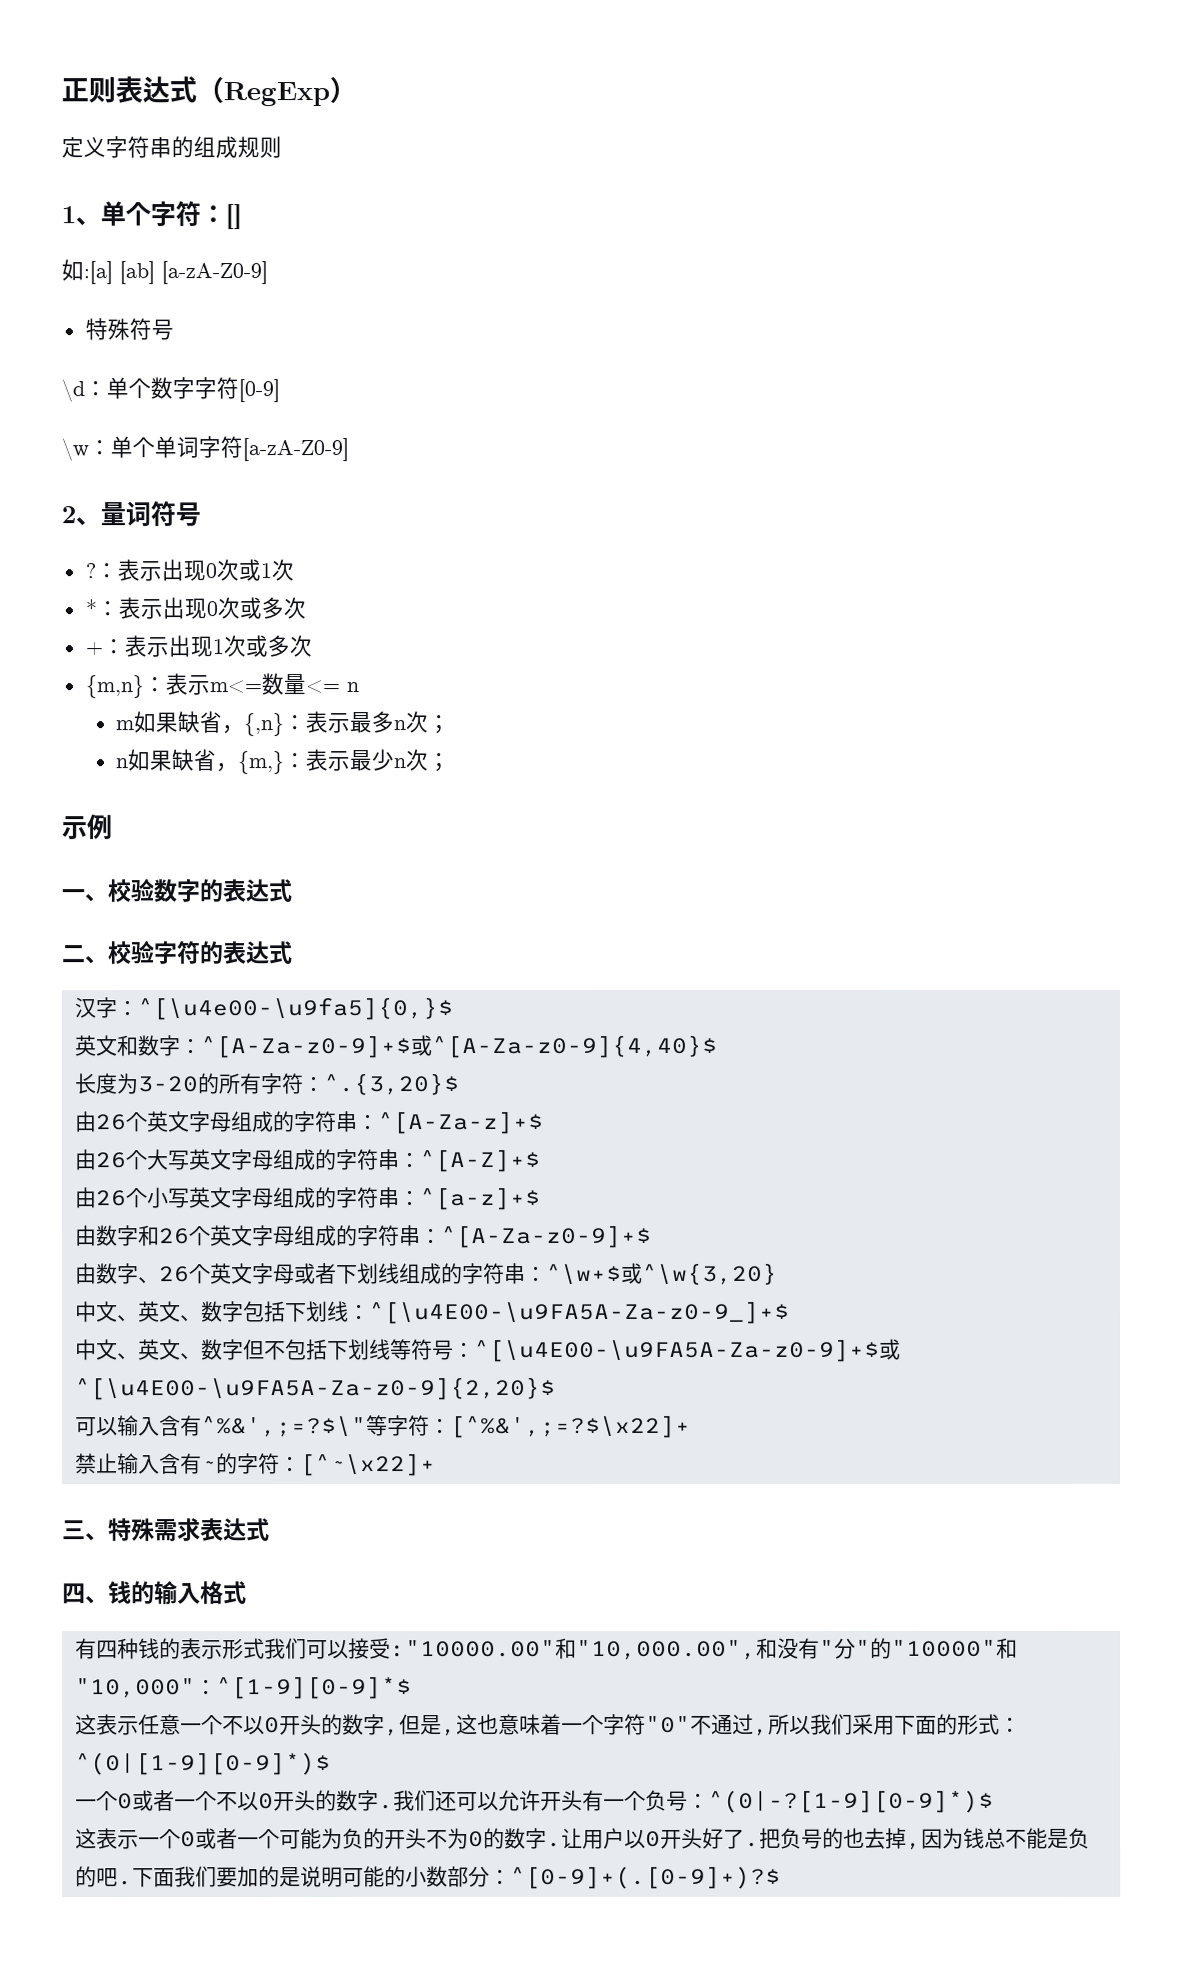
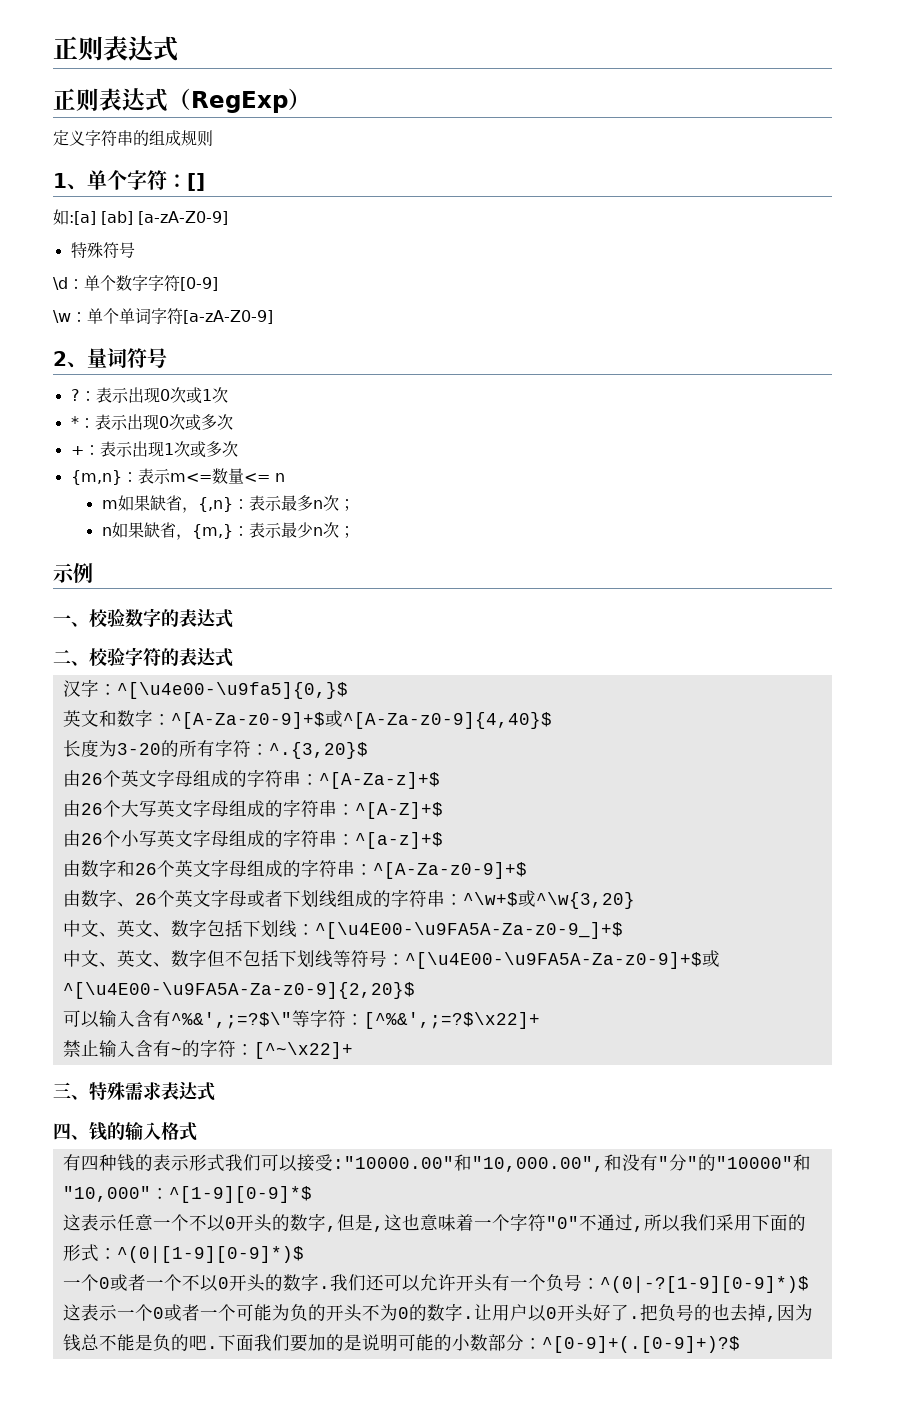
[61,76,197,104] 正则表达式 -> [53,36,178,62] [53,88,168,112] 正则表达式 // 正则表达式

